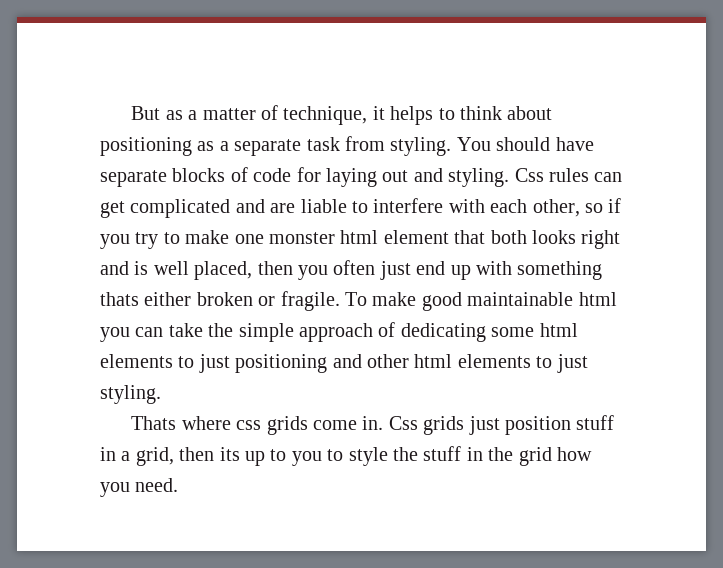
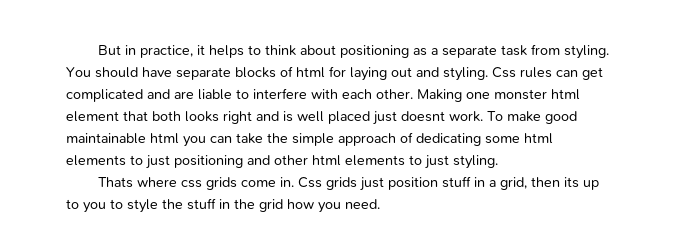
[165,105,368,125] as a matter of technique, -> [125,45,194,58] in practice,
[253,168,292,182] code -> [296,67,325,78] html
[532,198,622,217] [100,230,230,249] other, so if you try to make -> [376,89,462,102] other. Making
[194,260,603,280] [100,291,340,311] placed, then you often just end up with something thats either broken or fragile. -> [328,111,483,125] placed just doesnt work.

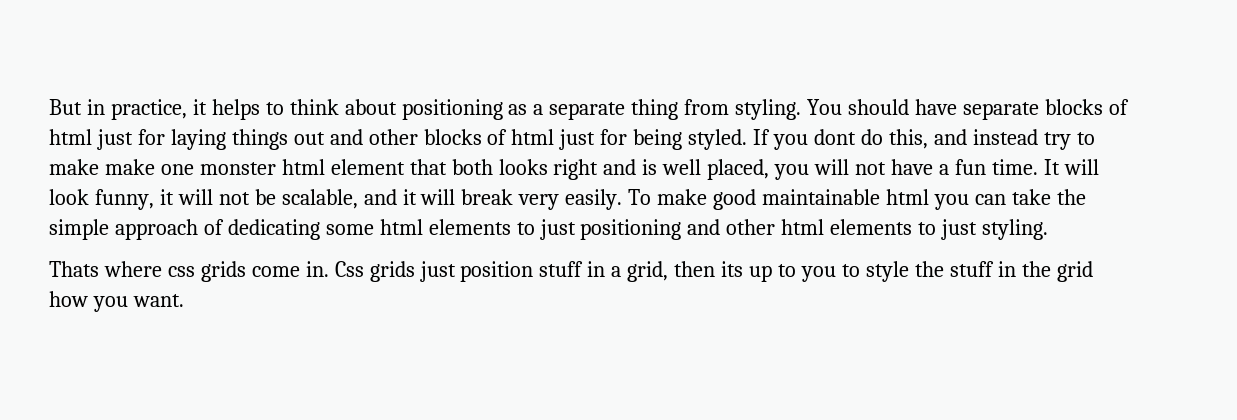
[501,45,528,56] task -> [631,99,679,120] thing
(325, 72) none -> [96,129,133,150] just
(387, 74) none -> [231,129,288,150] things
[443,67,603,81] [66,88,462,102] styling. Css rules can get complicated and are liable to interfere with each other. Making -> [368,129,1095,150] [49,159,155,175] other blocks of html just for being styled. If you dont do this, and instead try to make make
[328,111,483,125] placed just doesnt work. -> [707,159,1099,180] [49,189,623,210] placed, you will not have a fun time. It will look funny, it will not be scalable, and it will break very easily.
[345,199,380,209] need. -> [132,294,184,307] want.

